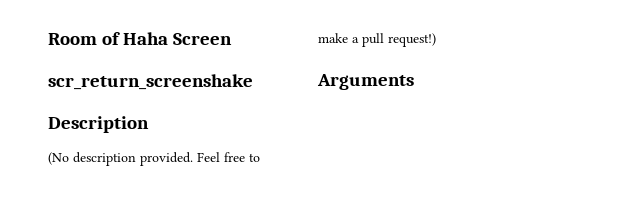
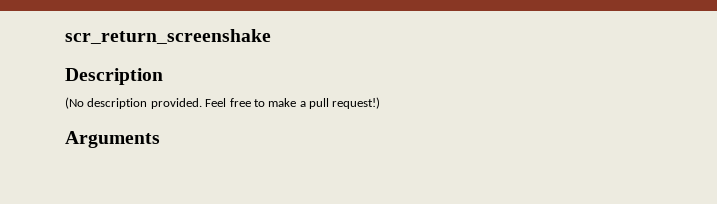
[48,32,233,45] Room of Haha Screen // -> (65, 36) none

